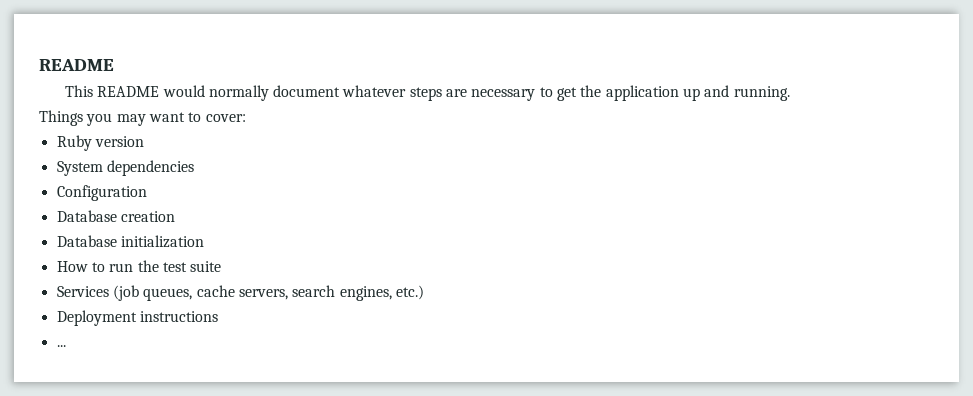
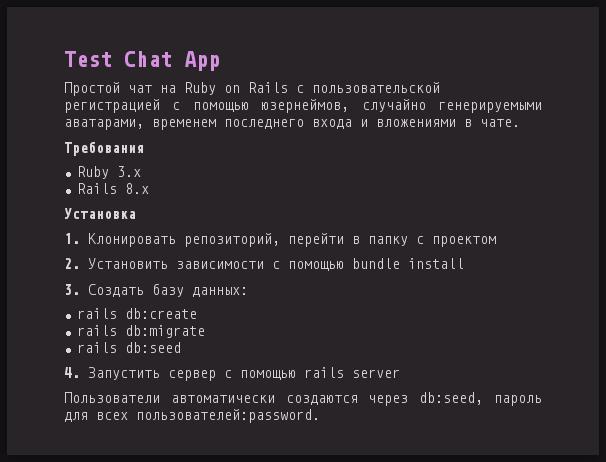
[39,59,114,71] [64,85,790,101] [39,110,246,126] [56,135,144,151] [56,160,194,176] [56,185,147,201] [56,210,175,222] [56,235,204,248] [56,260,222,272] [56,285,424,301] [56,310,218,326] [56,345,66,347] README // This README would normally document whatever steps are necessary to get the application up and running. // Things you may want to cover: // Ruby version // System dependencies // Configuration // Database creation // Database initialization // How to run the test suite // Services (job queues, cache servers, search engines, etc.) // Deployment instructions // ... -> [64,51,220,71] [64,82,440,96] [64,99,542,113] [64,119,520,130] [64,141,144,156] [76,166,141,179] [76,183,149,194] [64,208,136,219] [64,233,496,247] [64,258,464,271] [64,283,248,297] [76,308,197,319] [76,325,205,338] [76,342,181,353] [64,367,400,381] [64,392,542,406] [64,409,320,423] Test Chat App // Простой чат на Ruby on Rails с пользовательской регистрацией с помощью юзернеймов, случайно генерируемыми аватарами, временем последнего входа и вложениями в чате. // Требования // Ruby 3.x // Rails 8.x // Установка // 1. Клонировать репозиторий, перейти в папку с проектом // 2. Установить зависимости с помощью bundle install // 3. Создать базу данных: // rails db:create // rails db:migrate // rails db:seed // 4. Запустить сервер с помощью rails server // Пользователи автоматически создаются через db:seed, пароль для всех пользователей:password.

